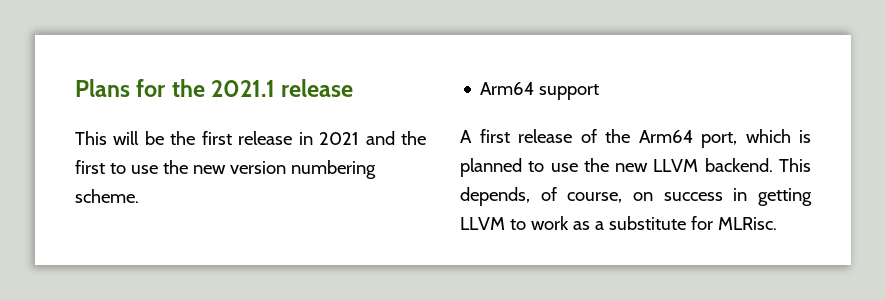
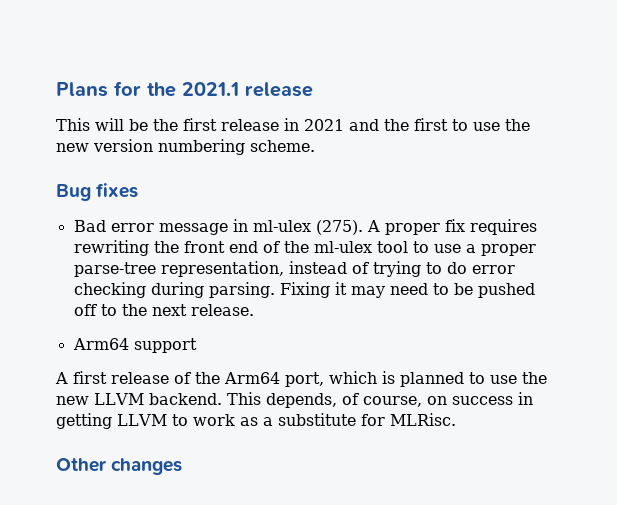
(139, 196) none -> [56,183,139,201] [73,219,537,235] [73,240,536,256] [73,261,515,277] [73,282,535,298] [73,304,254,316] // Bug fixes // Bad error message in ml-ulex (275). A proper fix requires rewriting the front end of the ml-ulex tool to use a proper parse-tree representation, instead of trying to do error checking during parsing. Fixing it may need to be pushed off to the next release.
(777, 223) none -> [56,458,183,475] // Other changes

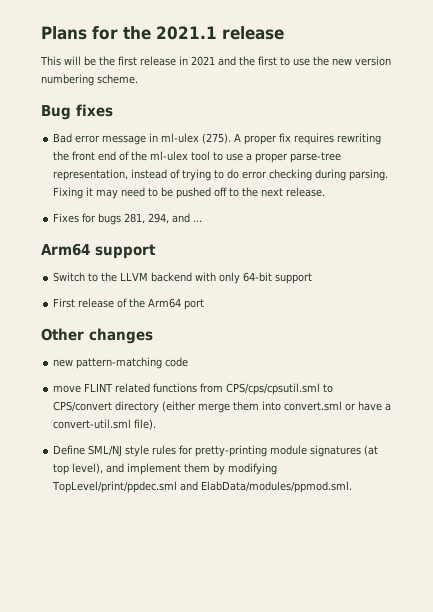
[72,338,197,353] [55,371,547,387] [56,392,533,408] [56,413,456,429] [56,458,183,475] Arm64 support // A first release of the Arm64 port, which is planned to use the new LLVM backend. This depends, of course, on success in getting LLVM to work as a substitute for MLRisc. // Other changes -> [53,213,203,225] [41,243,156,259] [53,272,313,284] [53,298,205,310] [41,328,153,344] [53,357,189,369] [53,383,334,395] [53,401,392,413] [53,419,157,430] [53,445,379,457] [53,463,278,475] [52,481,353,493] Fixes for bugs 281, 294, and ... // Arm64 support // Switch to the LLVM backend with only 64-bit support // First release of the Arm64 port // Other changes // new pattern-matching code // move FLINT related functions from CPS/cps/cpsutil.sml to CPS/convert directory (either merge them into convert.sml or have a convert-util.sml file). // Define SML/NJ style rules for pretty-printing module signatures (at top level), and implement them by modifying TopLevel/print/ppdec.sml and ElabData/modules/ppmod.sml.

